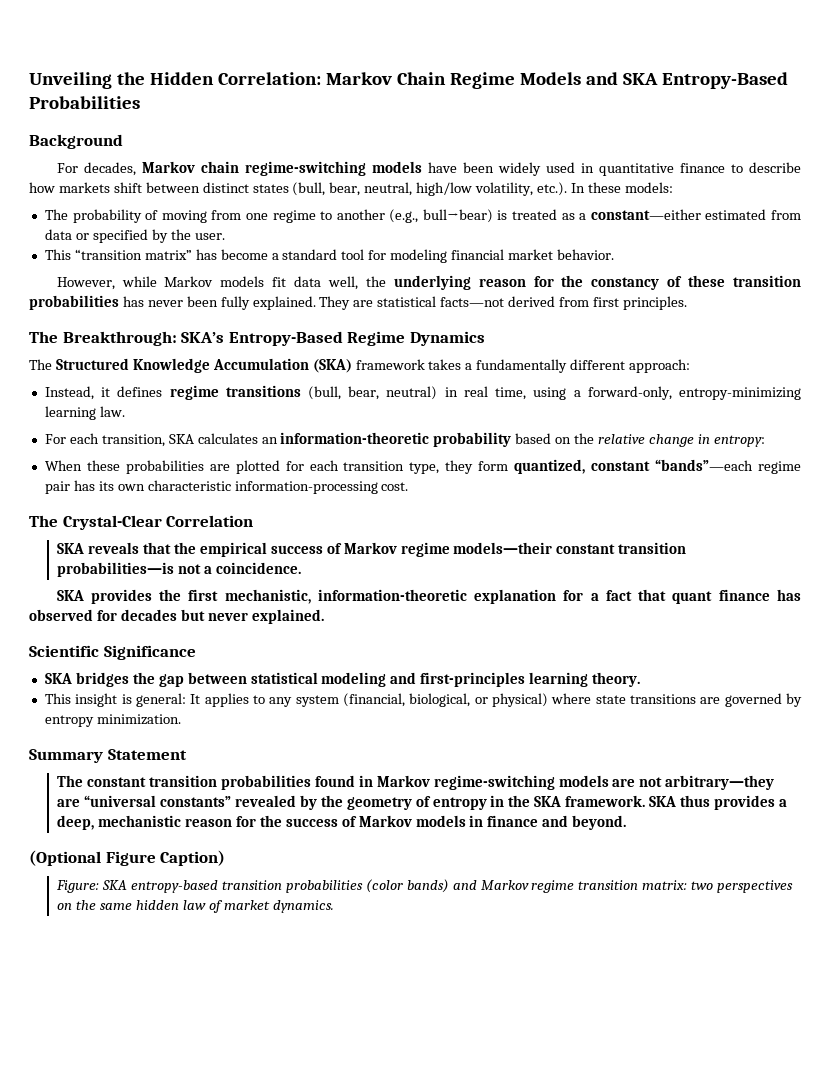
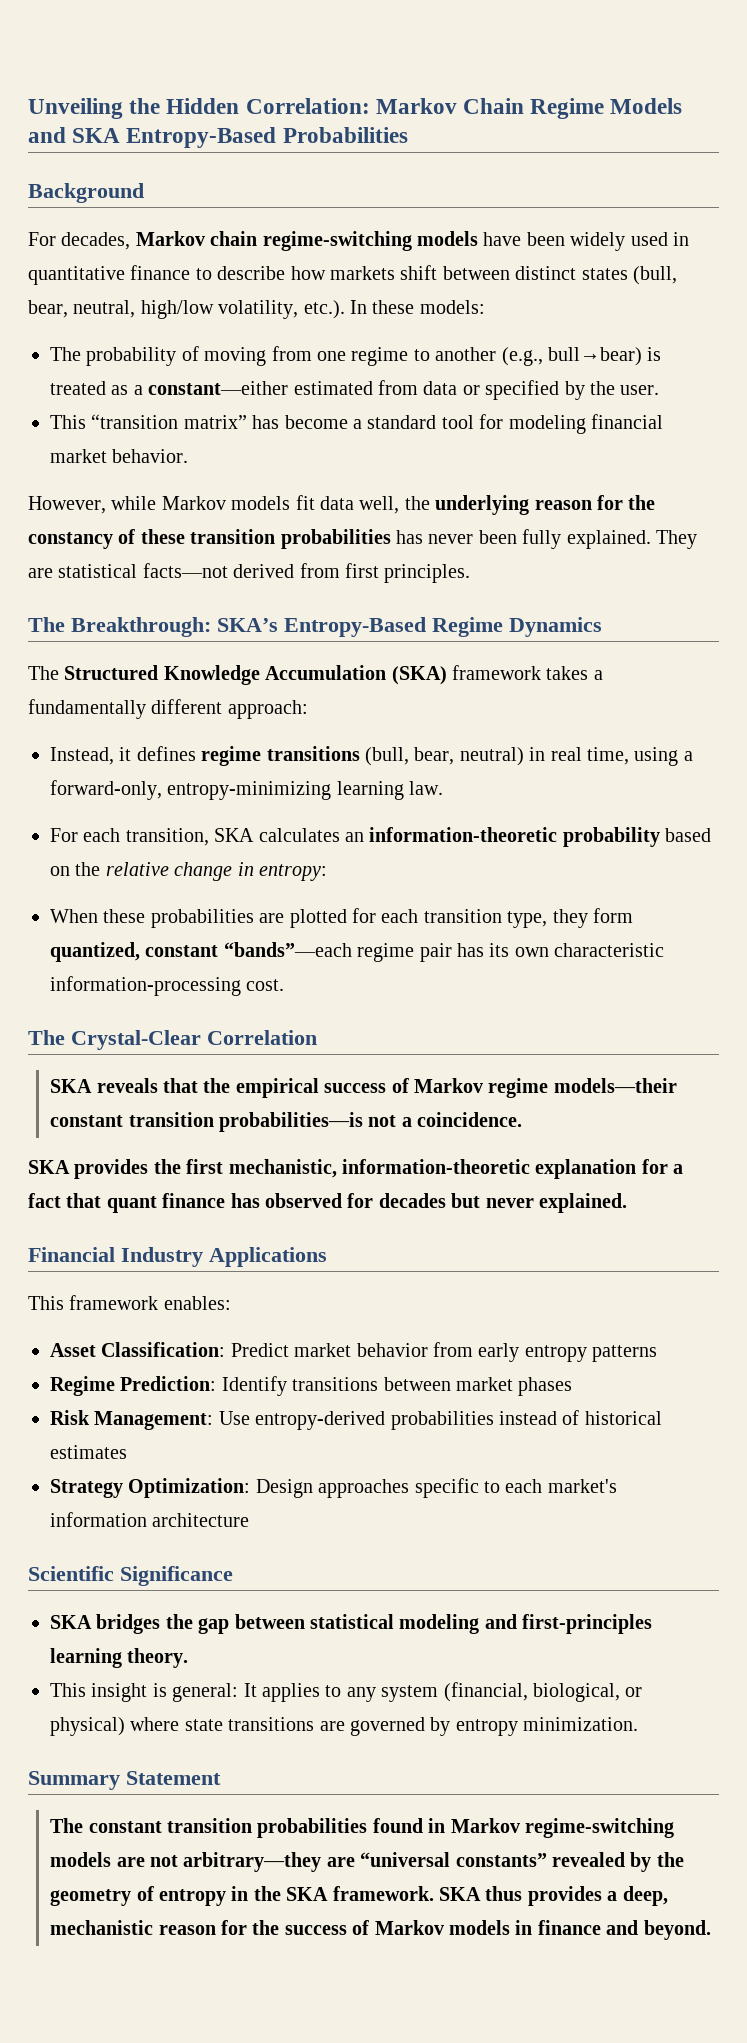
(324, 616) none -> [28,1247,327,1267] [28,1295,231,1310] [50,1342,658,1362] [50,1376,573,1396] [50,1410,662,1430] [50,1445,127,1459] [50,1478,617,1498] [50,1512,250,1527] // Financial Industry Applications // This framework enables: // Asset Classification: Predict market behavior from early entropy patterns // Regime Prediction: Identify transitions between market phases // Risk Management: Use entropy-derived probabilities instead of historical estimates // Strategy Optimization: Design approaches specific to each market's information architecture
[29,850,226,866] [56,879,794,893] [57,900,334,913] // (Optional Figure Caption) // Figure: SKA entropy-based transition probabilities (color bands) and Markov regime transition matrix: two perspectives on the same hidden law of market dynamics. -> (711, 1930) none

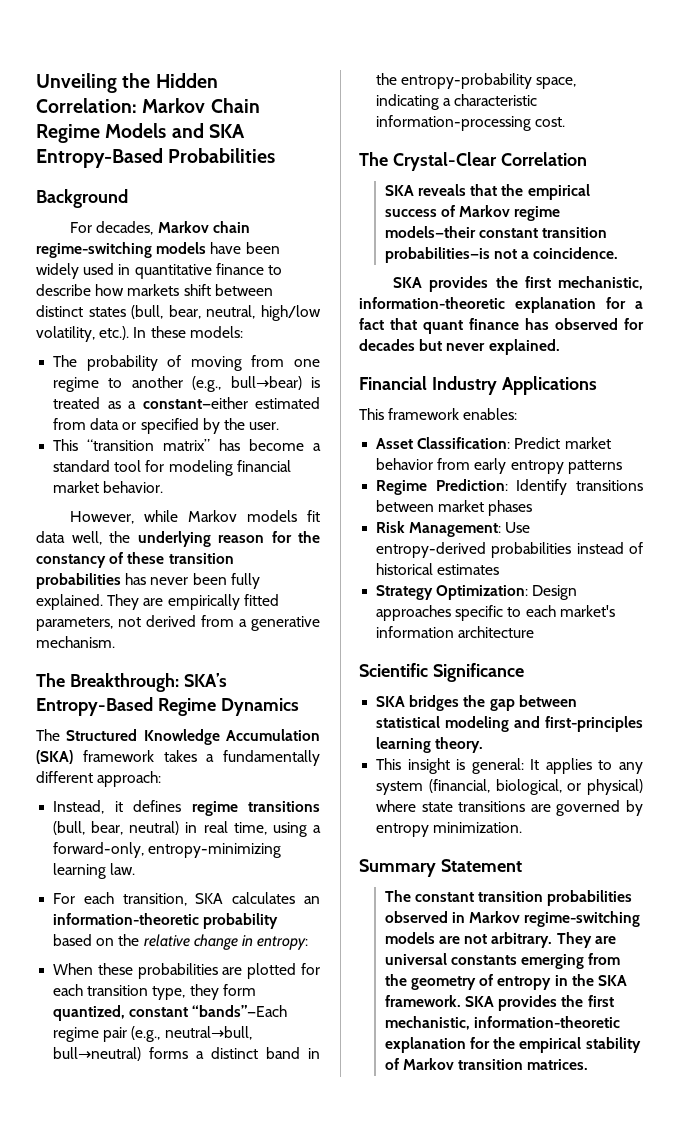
[58,563,471,583] statistical facts—not derived from first principles. -> [167,594,279,610] [36,615,320,631] [36,636,115,648] empirically fitted parameters, not derived from a generative mechanism.
[223,942,352,957] “bands”—each -> [192,1005,288,1017] “bands”—Each
[456,943,549,957] has its own -> [131,1026,252,1042] [53,1047,320,1061] [376,73,577,89] [376,94,452,110] (e.g., neutral→bull, bull→neutral) forms a distinct band in the entropy-probability space, indicating a
[372,1818,423,1833] found -> [384,911,448,923] observed
[183,1852,652,1872] arbitrary—they are “universal constants” revealed by -> [491,932,616,948] [384,953,621,969] arbitrary. They are universal constants emerging from
[485,1886,668,1906] [50,1920,711,1940] thus provides a deep, mechanistic reason for the success of Markov models in finance and beyond. -> [498,995,614,1011] [384,1016,621,1030] [384,1037,641,1053] [384,1058,589,1070] provides the first mechanistic, information-theoretic explanation for the empirical stability of Markov transition matrices.

